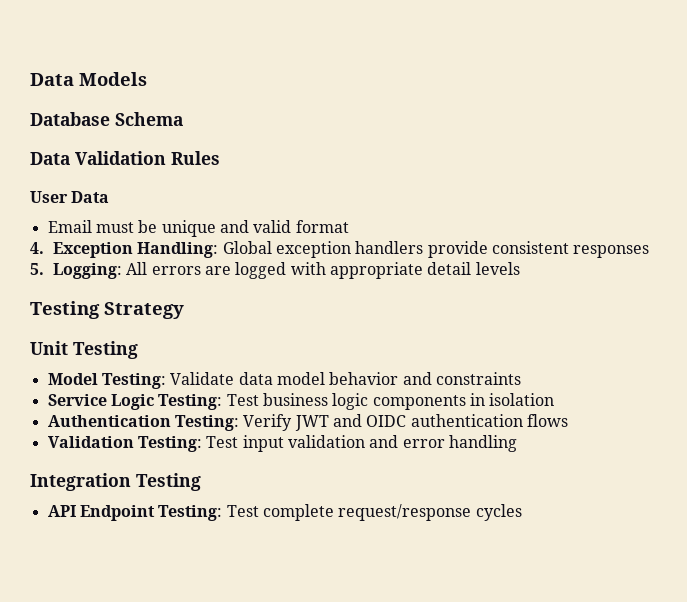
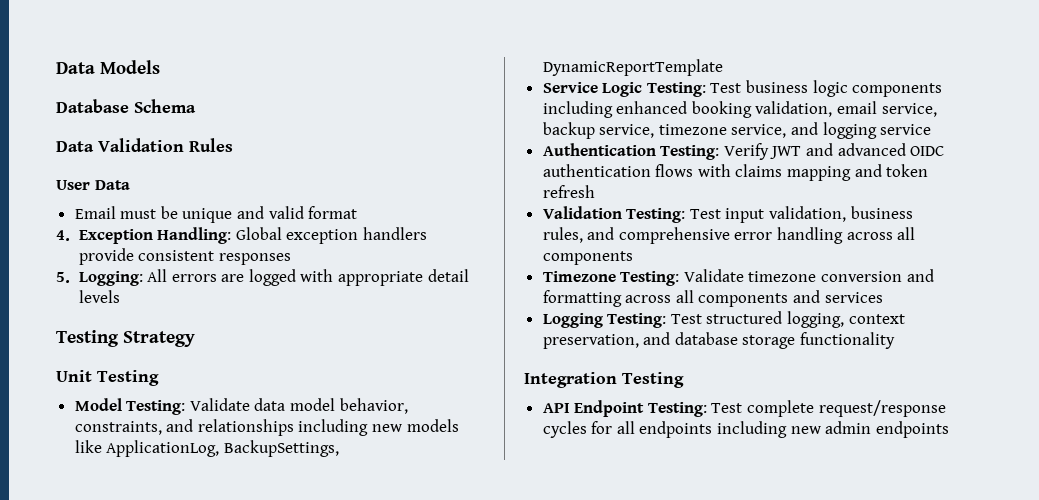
[329,372,521,385] behavior and constraints -> [339,398,408,414] [74,419,459,436] [74,440,339,457] [542,59,723,76] behavior, constraints, and relationships including new models like ApplicationLog, BackupSettings, DynamicReportTemplate
[469,393,555,406] in isolation -> [542,101,937,118] [542,122,932,139] including enhanced booking validation, email service, backup service, timezone service, and logging service
(362, 420) none -> [837,143,906,156] advanced
[47,435,517,452] // Validation Testing: Test input validation and error handling -> [697,164,929,181] [542,185,595,198] [542,206,913,223] [542,227,916,244] [542,251,633,265] [542,269,934,286] [542,290,883,307] [542,311,905,328] [542,332,896,349] with claims mapping and token refresh // Validation Testing: Test input validation, business rules, and comprehensive error handling across all components // Timezone Testing: Validate timezone conversion and formatting across all components and services // Logging Testing: Test structured logging, context preservation, and database storage functionality
(522, 512) none -> [591,421,949,438] for all endpoints including new admin endpoints

